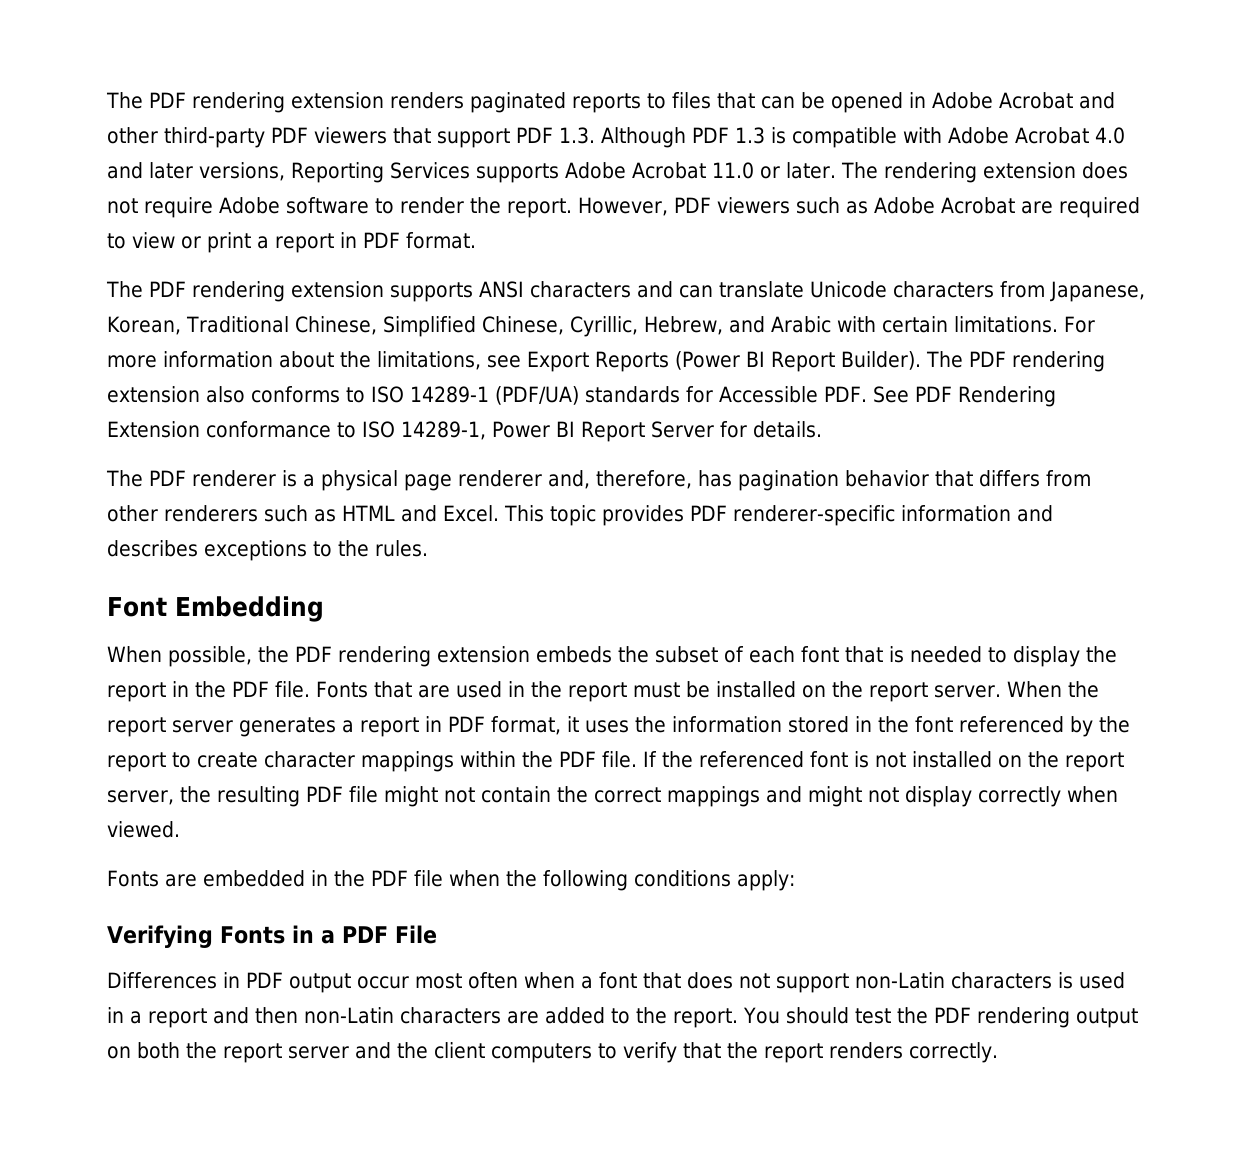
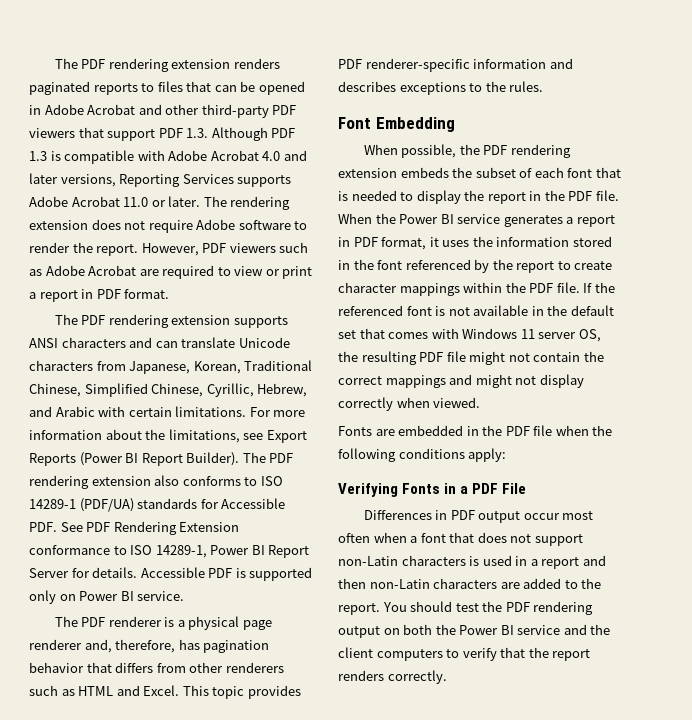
(822, 429) none -> [140,567,313,581] [29,590,185,604] Accessible PDF is supported only on Power BI service.
[316,681,1099,702] [107,717,233,737] Fonts that are used in the report must be installed on the report server. When the report server -> [338,213,501,224] When the Power BI service
[912,751,1124,772] [107,790,174,805] installed on the report server, -> [473,305,614,316] [338,328,601,342] available in the default set that comes with Windows 11 server OS,
[223,1043,349,1063] report server -> [459,625,561,635] Power BI service

